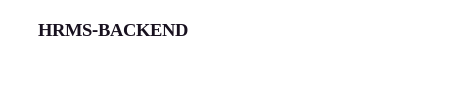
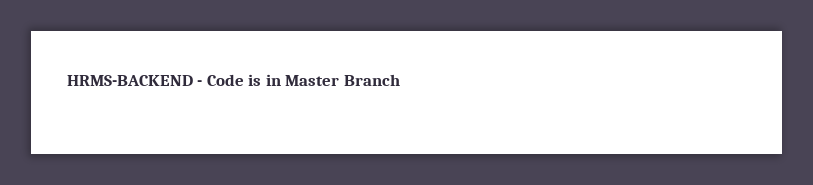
(188, 30) none -> [197,74,400,86] - Code is in Master Branch

